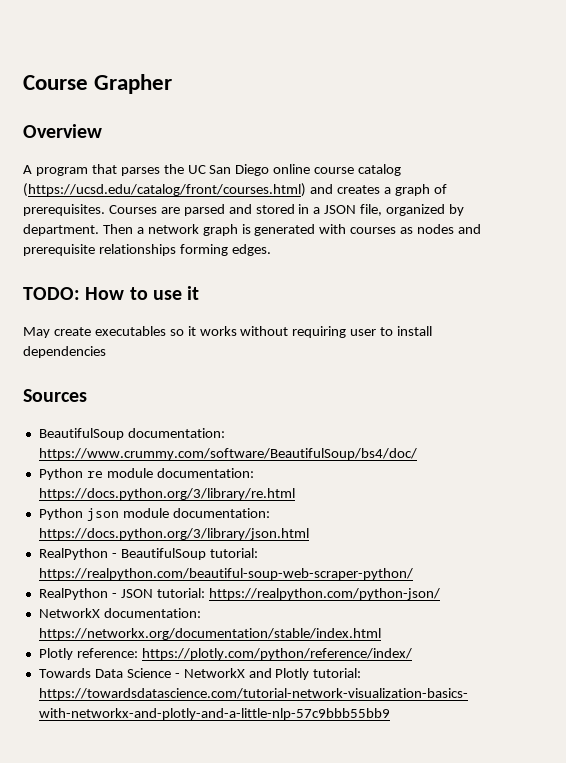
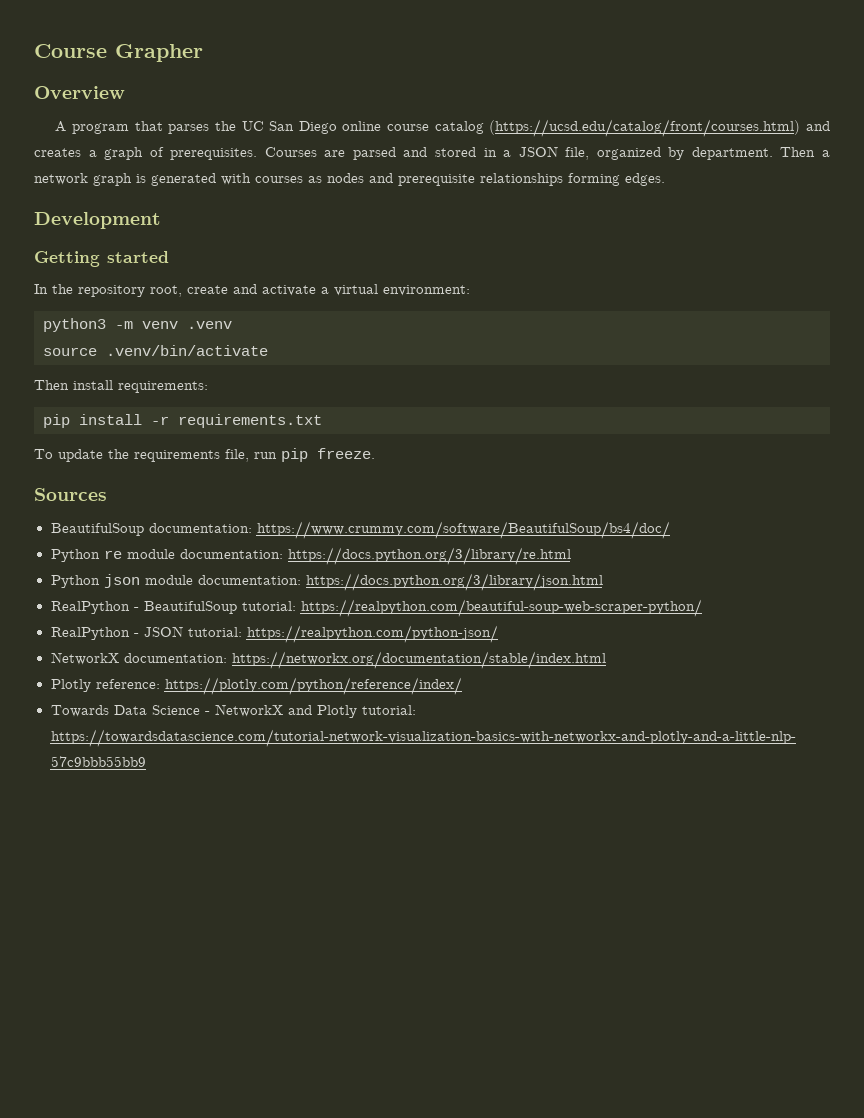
[23,286,200,300] [23,326,433,338] [23,346,106,358] TODO: How to use it // May create executables so it works without requiring user to install dependencies -> [34,212,161,229] [34,251,169,267] [34,284,470,297] [43,318,232,332] [43,345,268,356] [34,380,208,393] [43,414,322,428] [34,448,375,462] Development // Getting started // In the repository root, create and activate a virtual environment: // python3 -m venv .venv // source .venv/bin/activate // Then install requirements: // pip install -r requirements.txt // To update the requirements file, run pip freeze.

